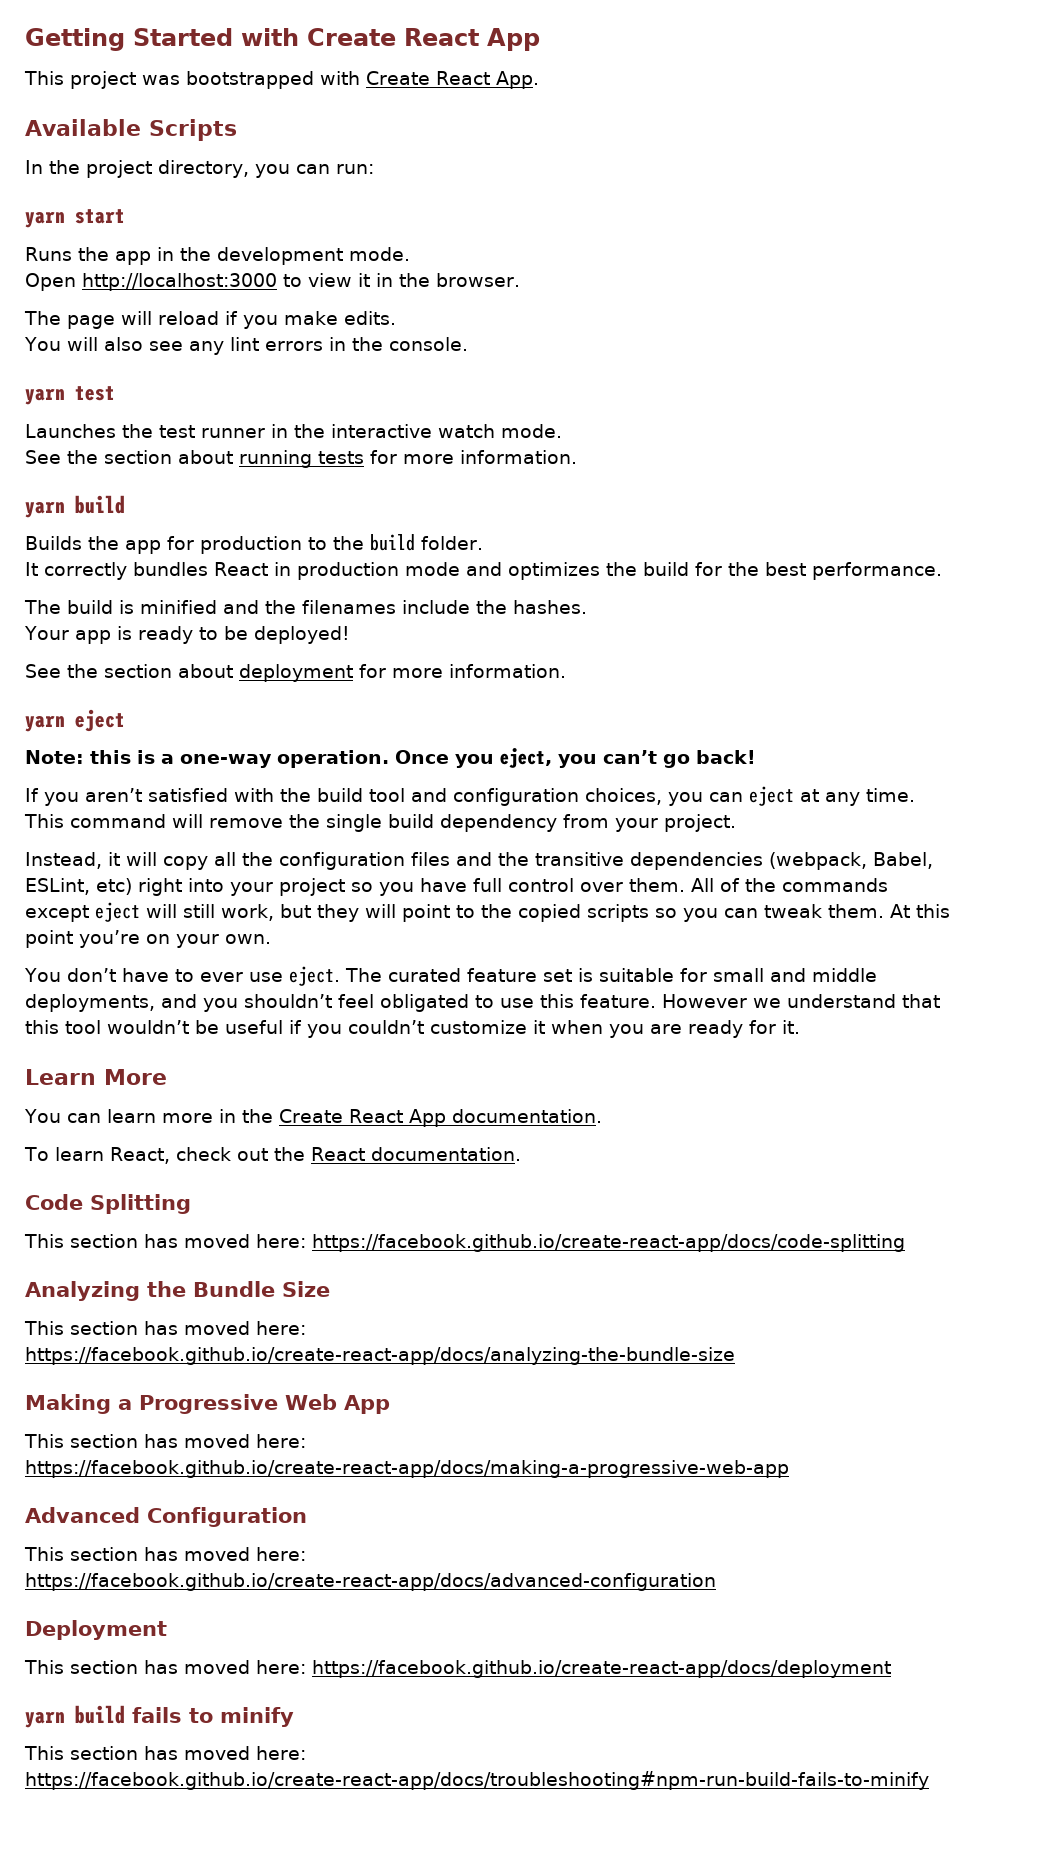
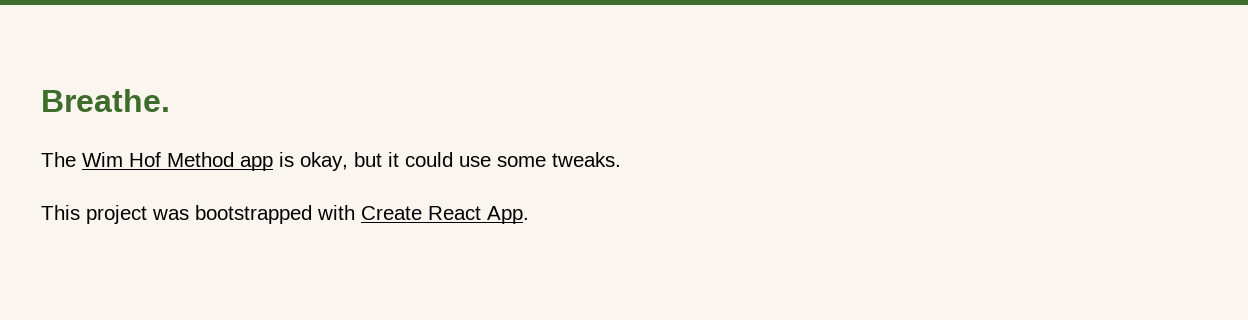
[25,28,540,51] Getting Started with Create React App -> [41,89,170,112] [41,152,621,171] Breathe. // The Wim Hof Method app is okay, but it could use some tweaks.
[25,119,237,141] [25,160,374,178] [25,209,125,228] [25,247,410,265] [25,273,520,291] [24,311,396,329] [24,337,468,355] [25,386,115,405] [25,424,562,438] [25,450,577,468] [25,495,125,518] [25,534,483,554] [25,562,942,580] [24,600,587,614] [24,626,350,644] [25,664,566,682] [25,709,125,732] [25,748,756,768] [25,786,915,806] [24,814,736,832] [25,852,933,870] [25,878,888,896] [25,902,950,922] [25,930,271,948] [24,966,877,986] [25,994,940,1012] [25,1020,800,1038] [25,1069,167,1085] [24,1109,602,1127] [24,1147,521,1164] [25,1194,191,1214] [24,1234,905,1252] [25,1281,330,1301] [24,1321,306,1335] [25,1347,735,1365] [25,1394,390,1414] [24,1434,306,1448] [25,1460,789,1478] [25,1507,307,1527] [24,1547,306,1561] [25,1573,716,1591] [25,1620,167,1640] [24,1660,891,1678] [25,1705,294,1728] [24,1746,306,1760] [25,1771,929,1790] // Available Scripts // In the project directory, you can run: // yarn start // Runs the app in the development mode. // Open http://localhost:3000 to view it in the browser. // The page will reload if you make edits. // You will also see any lint errors in the console. // yarn test // Launches the test runner in the interactive watch mode. // See the section about running tests for more information. // yarn build // Builds the app for production to the build folder. // It correctly bundles React in production mode and optimizes the build for the best performance. // The build is minified and the filenames include the hashes. // Your app is ready to be deployed! // See the section about deployment for more information. // yarn eject // Note: this is a one-way operation. Once you eject, you can’t go back! // If you aren’t satisfied with the build tool and configuration choices, you can eject at any time. This command will remove the single build dependency from your project. // Instead, it will copy all the configuration files and the transitive dependencies (webpack, Babel, ESLint, etc) right into your project so you have full control over them. All of the commands except eject will still work, but they will point to the copied scripts so you can tweak them. At this point you’re on your own. // You don’t have to ever use eject. The curated feature set is suitable for small and middle deployments, and you shouldn’t feel obligated to use this feature. However we understand that this tool wouldn’t be useful if you couldn’t customize it when you are ready for it. // Learn More // You can learn more in the Create React App documentation. // To learn React, check out the React documentation. // Code Splitting // This section has moved here: https://facebook.github.io/create-react-app/docs/code-splitting // Analyzing the Bundle Size // This section has moved here: https://facebook.github.io/create-react-app/docs/analyzing-the-bundle-size // Making a Progressive Web App // This section has moved here: https://facebook.github.io/create-react-app/docs/making-a-progressive-web-app // Advanced Configuration // This section has moved here: https://facebook.github.io/create-react-app/docs/advanced-configuration // Deployment // This section has moved here: https://facebook.github.io/create-react-app/docs/deployment // yarn build fails to minify // This section has moved here: https://facebook.github.io/create-react-app/docs/troubleshooting#npm-run-build-fails-to-minify -> (529, 215) none

